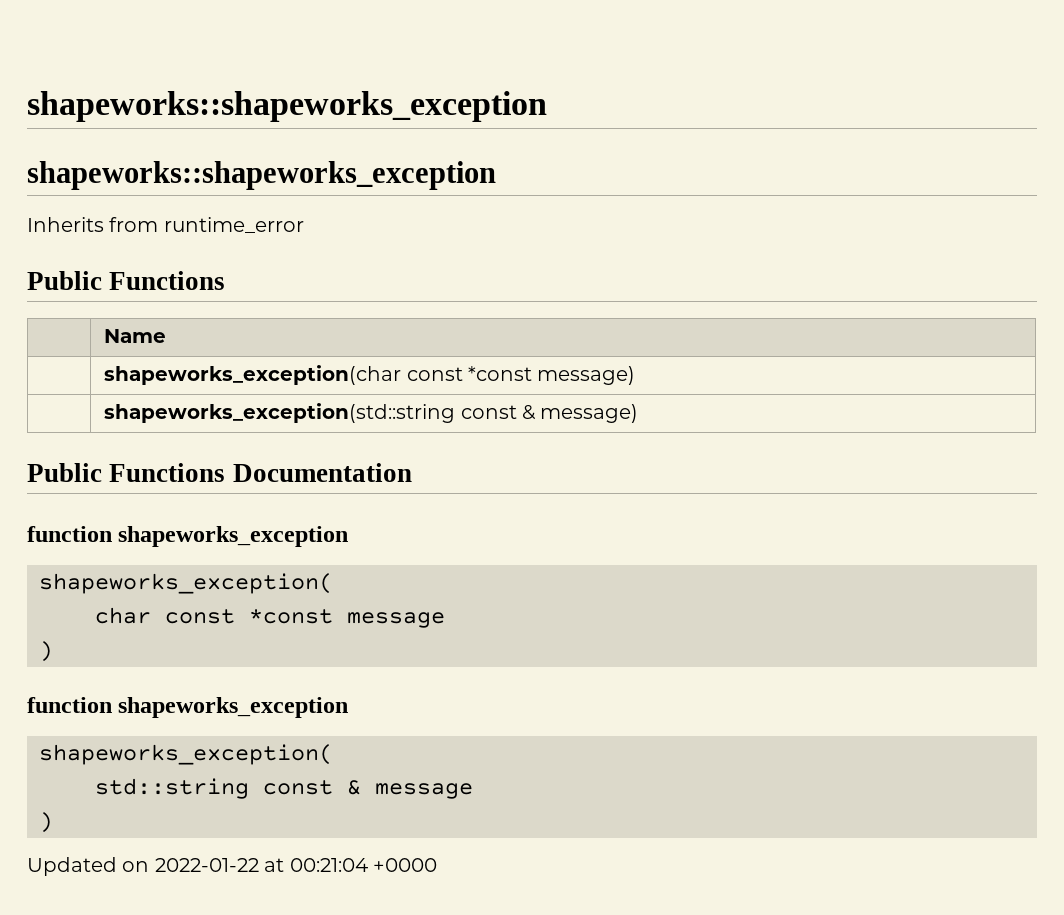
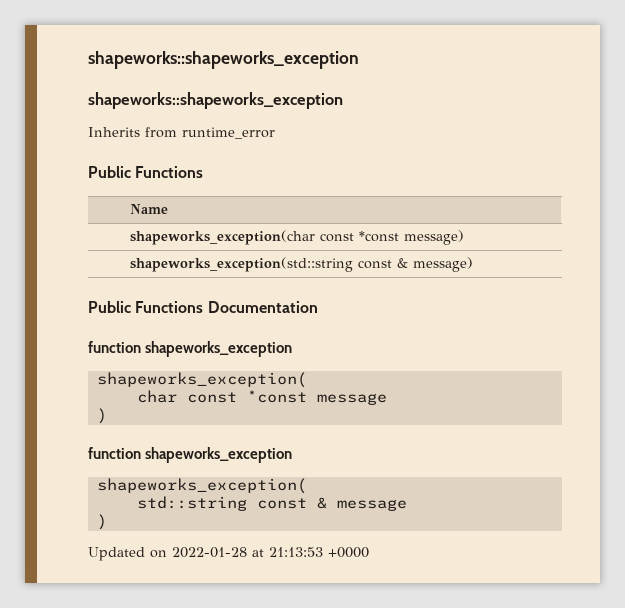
[154,858,368,872] 2022-01-22 at 00:21:04 -> [172,547,323,558] 2022-01-28 at 21:13:53

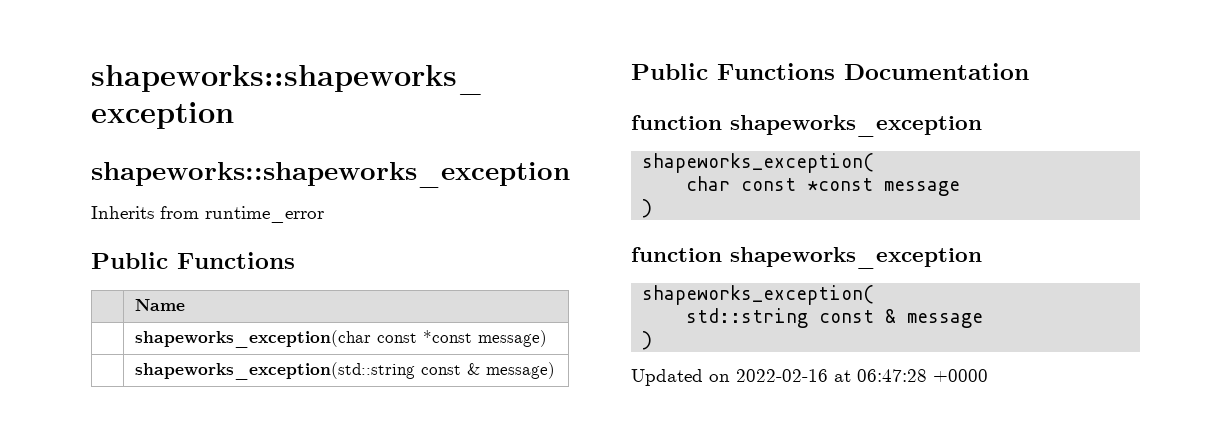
[172,547,323,558] 2022-01-28 at 21:13:53 -> [736,369,927,382] 2022-02-16 at 06:47:28

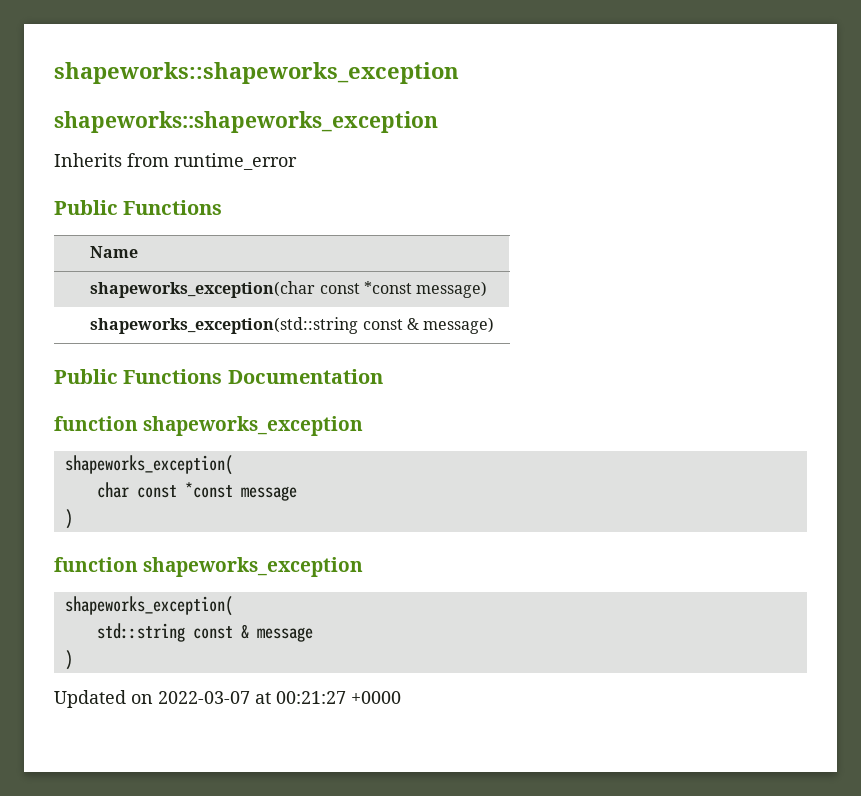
[736,369,927,382] 2022-02-16 at 06:47:28 -> [158,691,346,704] 2022-03-07 at 00:21:27

